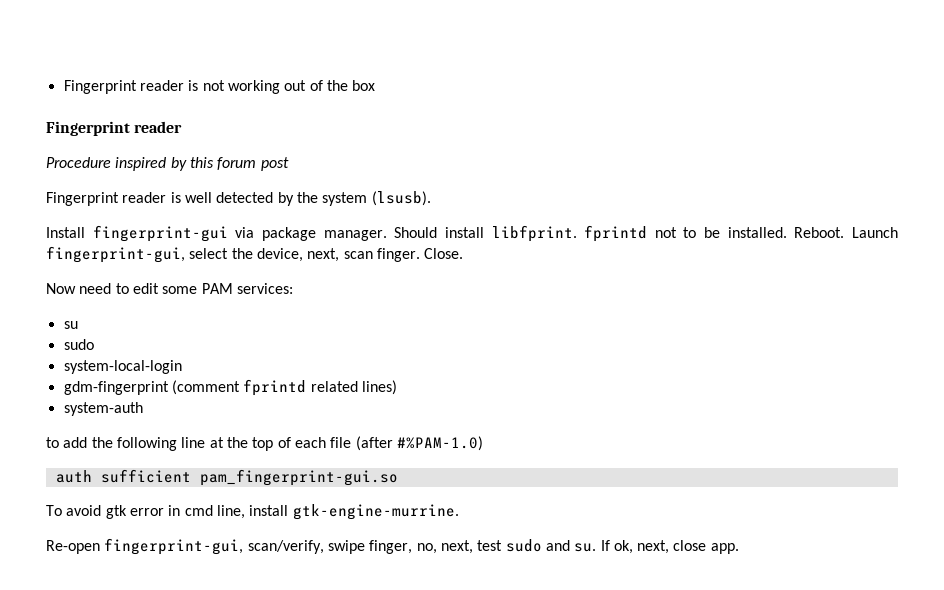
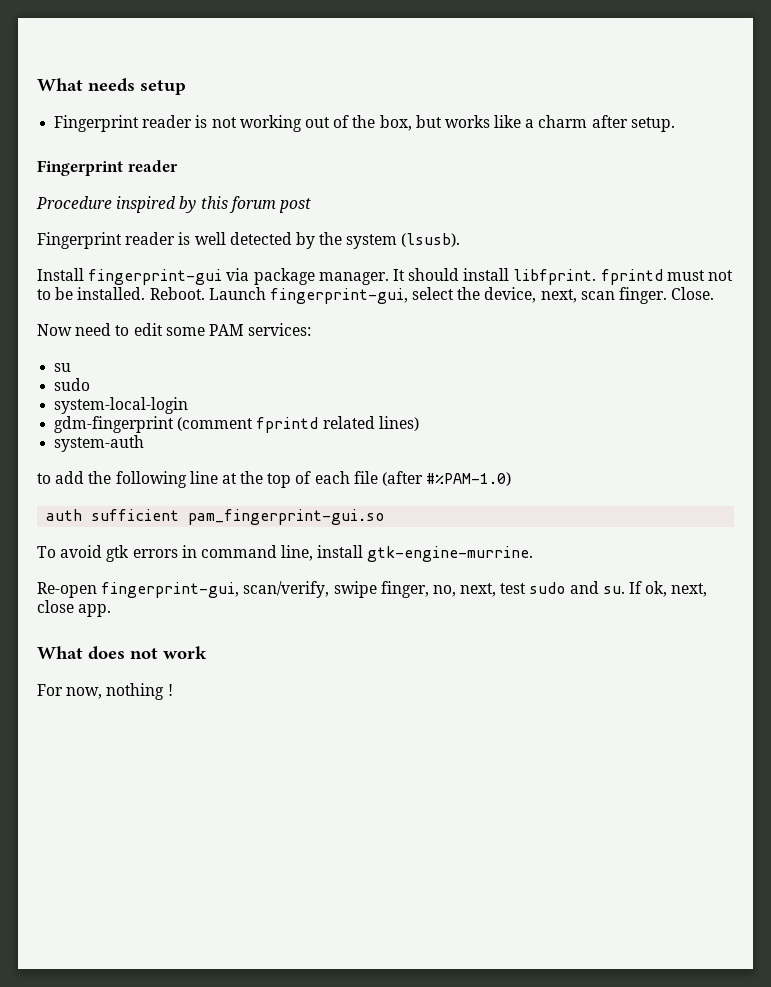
(63, 87) none -> [37,78,186,95] What needs setup //
[352,80,376,91] box -> [379,115,675,132] box, but works like a charm after setup.
[394,227,438,238] Should -> [392,268,460,281] It should
(648, 233) none -> [666,270,705,281] must
[129,505,213,516] error in cmd -> [132,545,277,558] errors in command
(739, 548) none -> [37,646,207,660] [37,683,173,700] // What does not work // For now, nothing !

